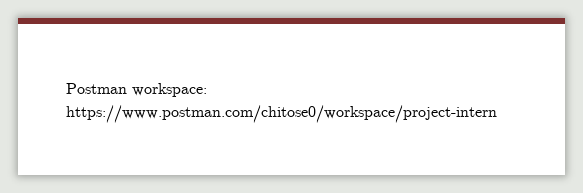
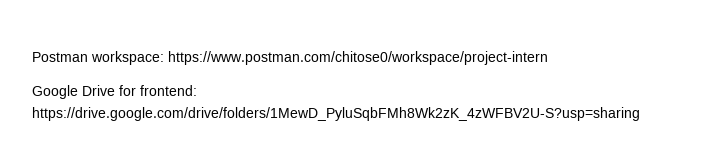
(497, 114) none -> [32,85,197,99] [32,107,640,121] // Google Drive for frontend: https://drive.google.com/drive/folders/1MewD_PyluSqbFMh8Wk2zK_4zWFBV2U-S?usp=sharing

